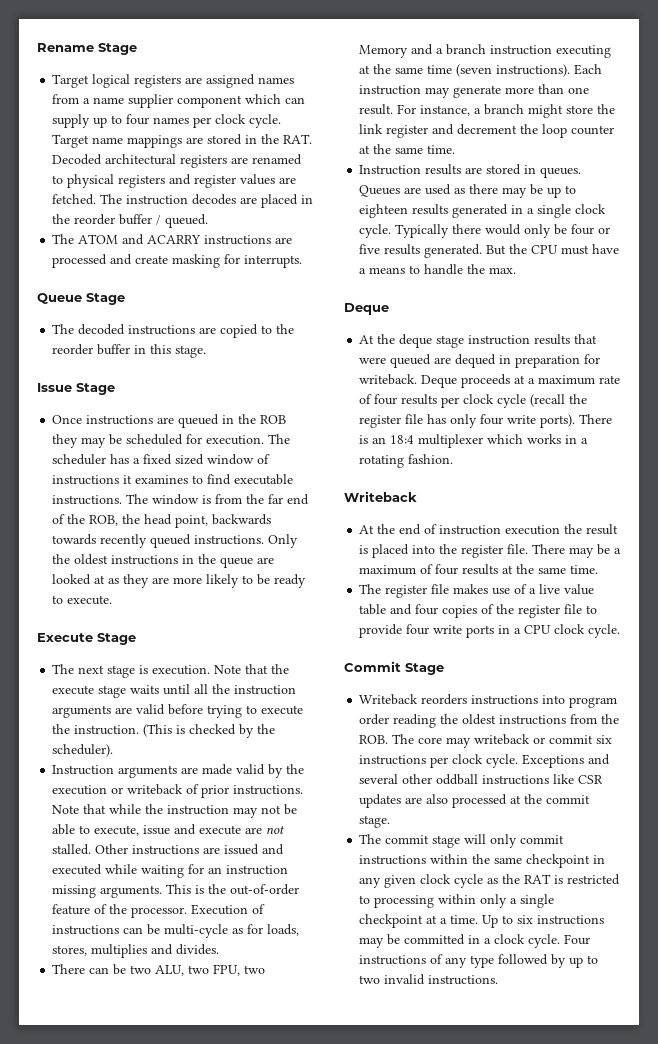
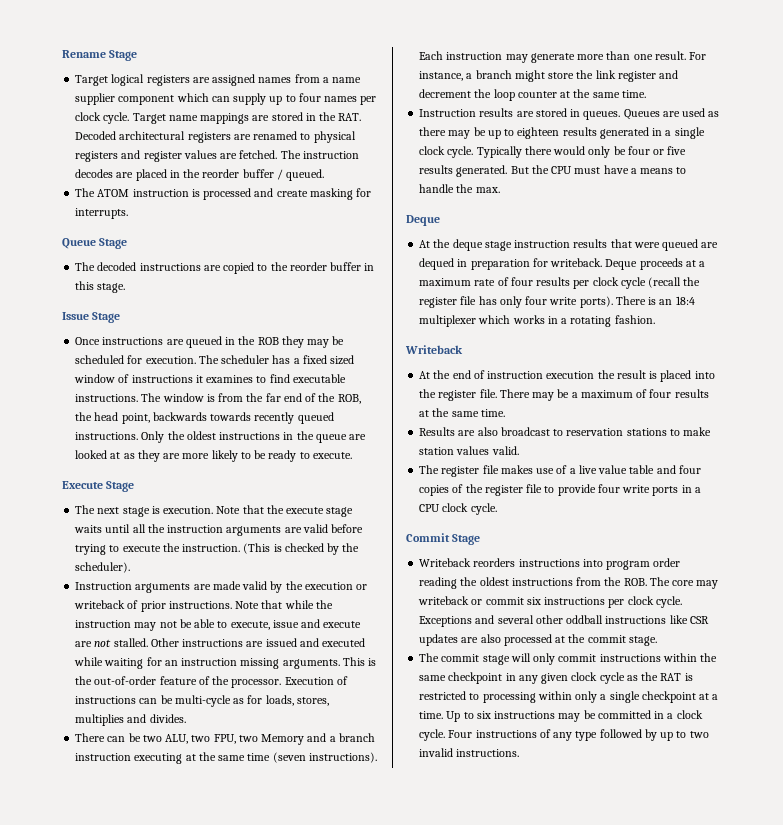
[122,234,293,245] and ACARRY instructions are -> [132,189,200,197] instruction is
(599, 569) none -> [419,427,712,436] [419,446,519,455] // Results are also broadcast to reservation stations to make station values valid.

